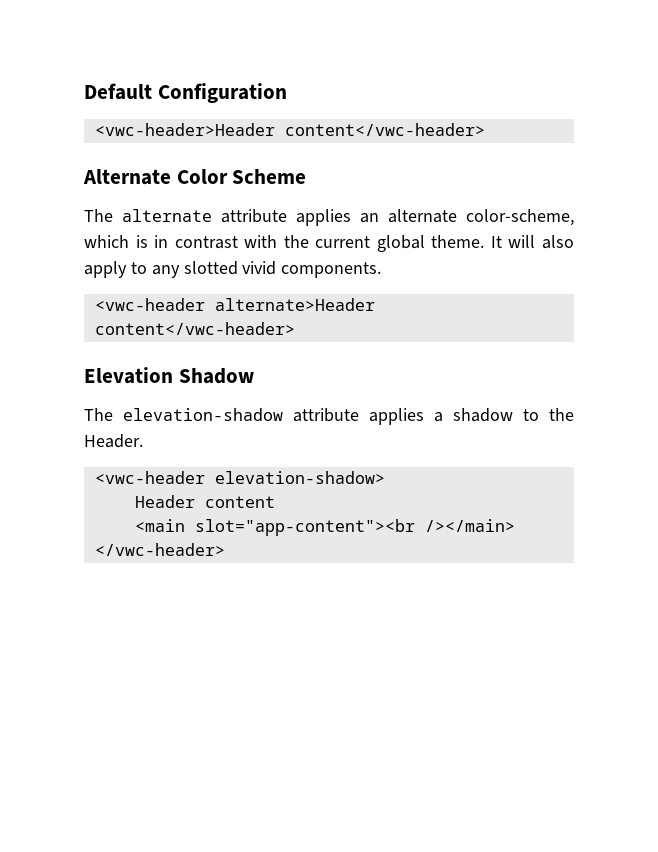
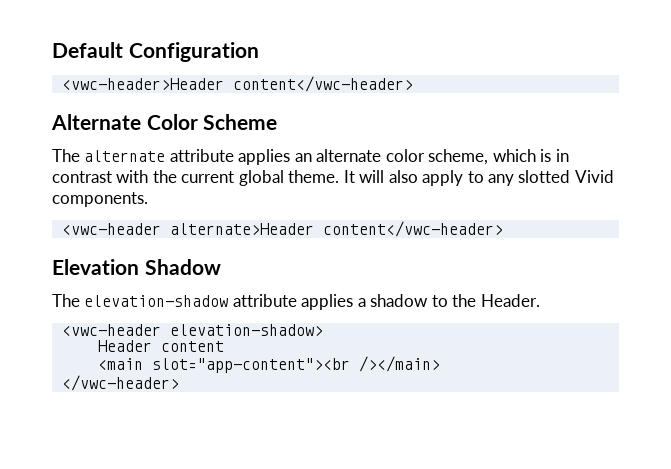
[466,209,574,226] color-scheme, -> [385,149,489,165] color scheme,
[242,261,277,275] vivid -> [574,170,614,183] Vivid

